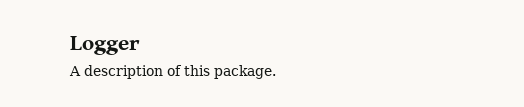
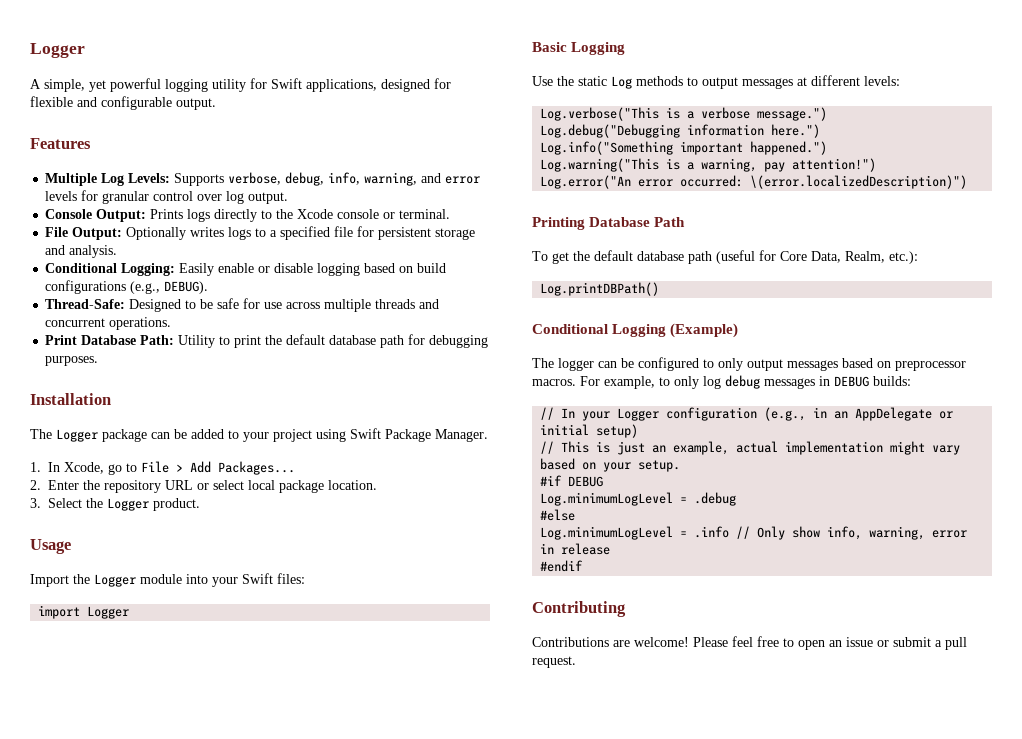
[84,65,276,79] description of this package. -> [44,78,451,92] [30,96,216,110] [30,138,91,149] [45,172,481,186] [45,190,289,204] [45,209,451,222] [45,226,476,240] [45,245,118,258] [45,263,447,276] [45,280,209,294] [45,298,440,312] [45,317,172,330] [45,334,489,348] [45,356,99,366] [30,393,111,405] [30,428,488,442] [30,461,295,475] [30,480,377,493] [30,498,200,511] [30,539,71,554] [30,573,305,587] [38,605,130,619] [532,42,626,55] [532,75,900,89] [540,107,828,121] [540,124,821,138] [540,141,828,155] [540,158,877,172] [540,175,968,189] [532,217,686,230] [532,250,918,264] [540,282,660,296] [532,323,739,338] [532,357,966,371] [532,375,911,389] [540,407,954,421] [540,424,639,438] [540,441,961,455] [540,458,681,472] [540,475,604,487] [540,492,737,506] [540,509,576,521] [540,526,968,540] [540,543,611,555] [540,560,584,572] [532,601,626,617] [532,636,967,650] [532,656,576,668] simple, yet powerful logging utility for Swift applications, designed for flexible and configurable output. // Features // Multiple Log Levels: Supports verbose, debug, info, warning, and error levels for granular control over log output. // Console Output: Prints logs directly to the Xcode console or terminal. // File Output: Optionally writes logs to a specified file for persistent storage and analysis. // Conditional Logging: Easily enable or disable logging based on build configurations (e.g., DEBUG). // Thread-Safe: Designed to be safe for use across multiple threads and concurrent operations. // Print Database Path: Utility to print the default database path for debugging purposes. // Installation // The Logger package can be added to your project using Swift Package Manager. // 1. In Xcode, go to File > Add Packages... // 2. Enter the repository URL or select local package location. // 3. Select the Logger product. // Usage // Import the Logger module into your Swift files: // import Logger // Basic Logging // Use the static Log methods to output messages at different levels: // Log.verbose("This is a verbose message.") // Log.debug("Debugging information here.") // Log.info("Something important happened.") // Log.warning("This is a warning, pay attention!") // Log.error("An error occurred: \(error.localizedDescription)") // Printing Database Path // To get the default database path (useful for Core Data, Realm, etc.): // Log.printDBPath() // Conditional Logging (Example) // The logger can be configured to only output messages based on preprocessor macros. For example, to only log debug messages in DEBUG builds: // // In your Logger configuration (e.g., in an AppDelegate or initial setup) // // This is just an example, actual implementation might vary based on your setup. // #if DEBUG // Log.minimumLogLevel = .debug // #else // Log.minimumLogLevel = .info // Only show info, warning, error in release // #endif // Contributing // Contributions are welcome! Please feel free to open an issue or submit a pull request.

